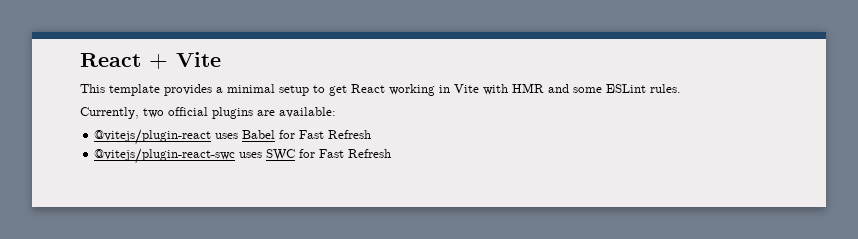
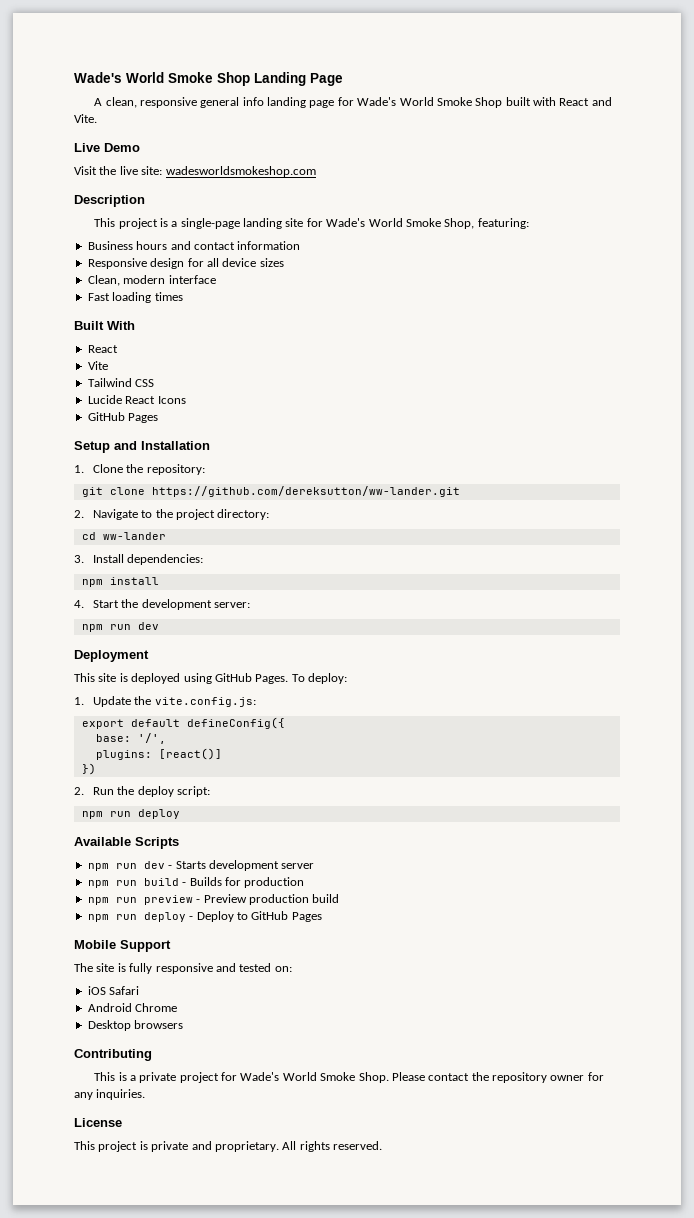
[80,52,221,69] [80,83,681,96] [80,107,336,119] [94,129,372,145] [94,148,392,164] React + Vite // This template provides a minimal setup to get React working in Vite with HMR and some ESLint rules. // Currently, two official plugins are available: // @vitejs/plugin-react uses Babel for Fast Refresh // @vitejs/plugin-react-swc uses SWC for Fast Refresh -> [74,72,343,86] [94,97,612,108] [74,114,97,123] [74,143,140,152] [74,166,316,177] [74,195,145,207] [94,218,529,229] [87,241,301,250] [87,258,284,269] [87,275,216,286] [87,292,183,303] [74,321,135,330] [87,345,118,353] [87,361,108,370] [87,378,155,387] [87,395,186,404] [87,412,159,423] [74,441,210,453] [74,464,205,475] [81,486,460,497] [74,509,270,520] [81,532,166,540] [74,554,204,565] [81,577,159,587] [74,599,251,610] [81,622,159,632] [74,650,149,662] [74,673,347,684] [74,696,256,707] [81,717,285,729] [95,733,166,744] [95,748,222,760] [81,763,96,775] [74,786,211,797] [81,809,180,819] [74,837,179,849] [87,860,315,871] [87,877,305,888] [87,894,340,905] [87,911,322,922] [74,940,171,952] [74,963,292,974] [87,986,140,995] [87,1003,178,1012] [87,1020,184,1031] [74,1049,152,1061] [94,1072,604,1083] [74,1089,146,1100] [74,1118,122,1127] [74,1141,382,1152] Wade's World Smoke Shop Landing Page // A clean, responsive general info landing page for Wade's World Smoke Shop built with React and Vite. // Live Demo // Visit the live site: wadesworldsmokeshop.com // Description // This project is a single-page landing site for Wade's World Smoke Shop, featuring: // Business hours and contact information // Responsive design for all device sizes // Clean, modern interface // Fast loading times // Built With // React // Vite // Tailwind CSS // Lucide React Icons // GitHub Pages // Setup and Installation // 1. Clone the repository: // git clone https://github.com/dereksutton/ww-lander.git // 2. Navigate to the project directory: // cd ww-lander // 3. Install dependencies: // npm install // 4. Start the development server: // npm run dev // Deployment // This site is deployed using GitHub Pages. To deploy: // 1. Update the vite.config.js: // export default defineConfig({ // base: '/', // plugins: [react()] // }) // 2. Run the deploy script: // npm run deploy // Available Scripts // npm run dev - Starts development server // npm run build - Builds for production // npm run preview - Preview production build // npm run deploy - Deploy to GitHub Pages // Mobile Support // The site is fully responsive and tested on: // iOS Safari // Android Chrome // Desktop browsers // Contributing // This is a private project for Wade's World Smoke Shop. Please contact the repository owner for any inquiries. // License // This project is private and proprietary. All rights reserved.

